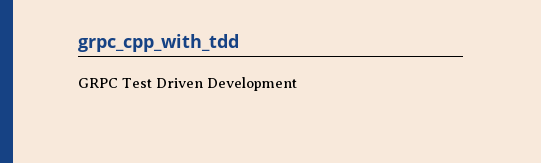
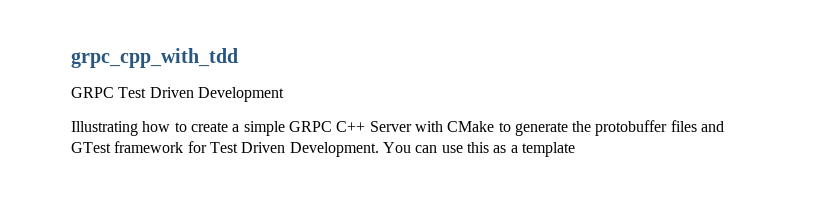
(297, 84) none -> [71,120,725,136] [71,141,575,157] // Illustrating how to create a simple GRPC C++ Server with CMake to generate the protobuffer files and GTest framework for Test Driven Development. You can use this as a template

